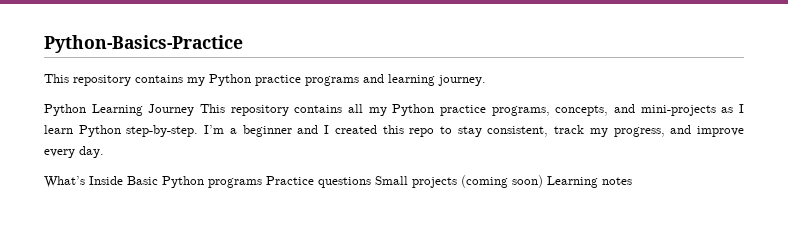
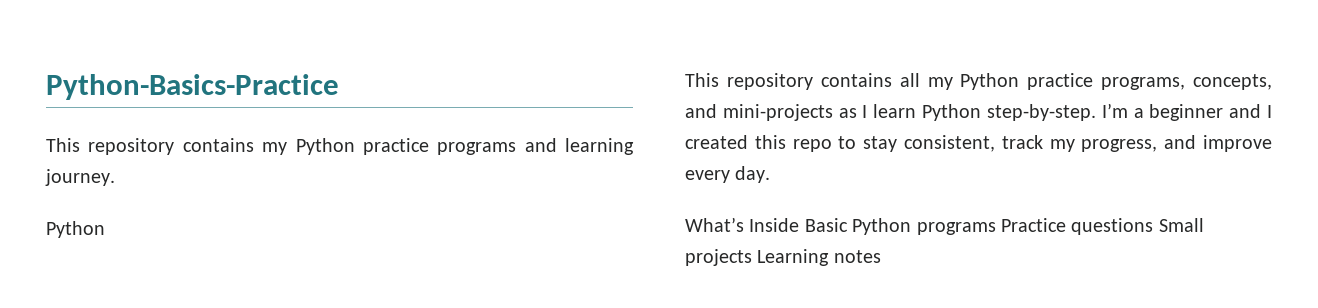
[91,104,195,116] Learning Journey -> (105, 229) //
[461,175,543,188] (coming soon) -> (752, 257) none

